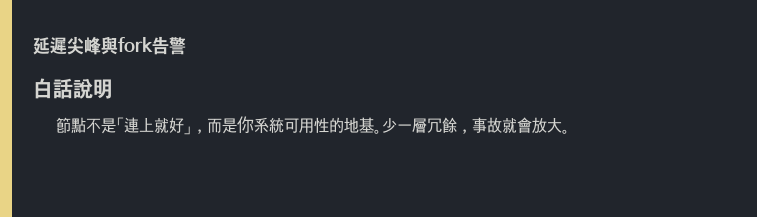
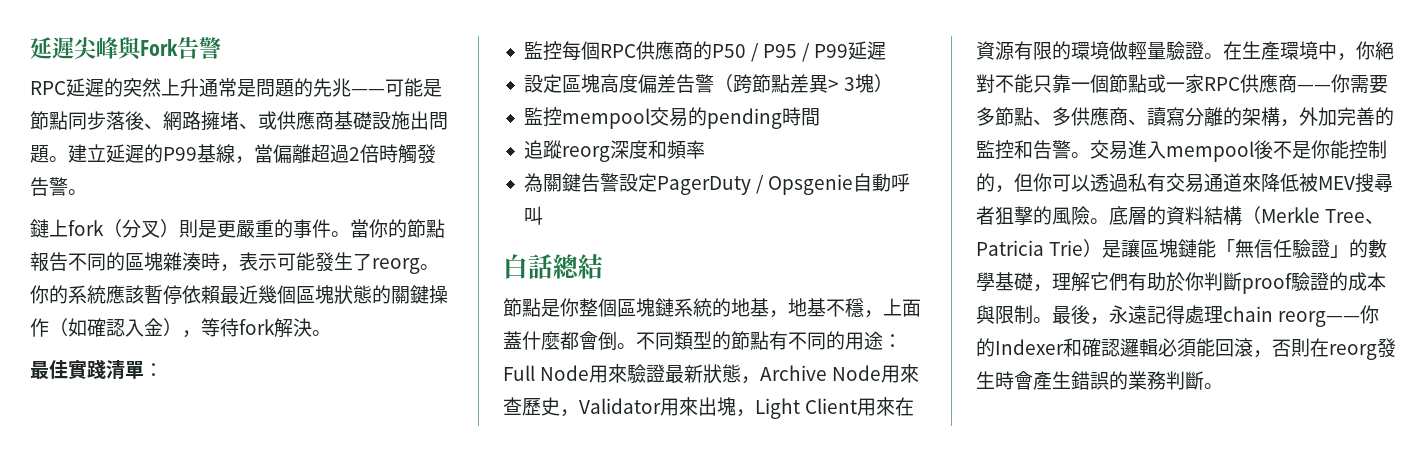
[118,36,186,55] fork告警 -> [140,37,221,59] [30,78,442,97] [30,111,448,131] [30,144,436,164] [30,177,87,196] [30,219,445,238] [30,252,439,274] [30,285,448,305] [30,318,331,338] [30,360,163,380] [523,41,887,62] [523,74,894,94] [523,107,820,129] [523,140,705,162] [523,173,911,195] [523,206,543,225] Fork告警 // RPC延遲的突然上升通常是問題的先兆——可能是節點同步落後、網路擁堵、或供應商基礎設施出問題。建立延遲的P99基線，當偏離超過2倍時觸發告警。 // 鏈上fork（分叉）則是更嚴重的事件。當你的節點報告不同的區塊雜湊時，表示可能發生了reorg。你的系統應該暫停依賴最近幾個區塊狀態的關鍵操作（如確認入金），等待fork解決。 // 最佳實踐清單： // 監控每個RPC供應商的P50 / P95 / P99延遲 // 設定區塊高度偏差告警（跨節點差異> 3塊） // 監控mempool交易的pending時間 // 追蹤reorg深度和頻率 // 為關鍵告警設定PagerDuty / Opsgenie自動呼叫
[73,78,113,99] [56,116,563,135] 說明 // 節點不是「連上就好」，而是你系統可用性的地基。少一層冗餘，事故就會放大 -> [553,254,603,279] [503,298,921,318] [503,331,902,350] [503,364,920,384] [503,397,915,419] [976,41,1394,61] [976,74,1388,94] [976,107,1394,127] [976,140,1387,162] [976,173,1393,193] [976,206,1385,226] [976,239,1388,259] [976,272,1386,294] [976,305,1380,327] [976,338,1396,360] [976,371,1204,390] 總結 // 節點是你整個區塊鏈系統的地基，地基不穩，上面蓋什麼都會倒。不同類型的節點有不同的用途：Full Node用來驗證最新狀態，Archive Node用來查歷史，Validator用來出塊，Light Client用來在資源有限的環境做輕量驗證。在生產環境中，你絕對不能只靠一個節點或一家RPC供應商——你需要多節點、多供應商、讀寫分離的架構，外加完善的監控和告警。交易進入mempool後不是你能控制的，但你可以透過私有交易通道來降低被MEV搜尋者狙擊的風險。底層的資料結構（Merkle Tree、Patricia Trie）是讓區塊鏈能「無信任驗證」的數學基礎，理解它們有助於你判斷proof驗證的成本與限制。最後，永遠記得處理chain reorg——你的Indexer和確認邏輯必須能回滾，否則在reorg發生時會產生錯誤的業務判斷

